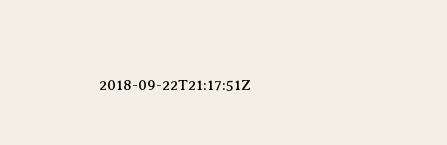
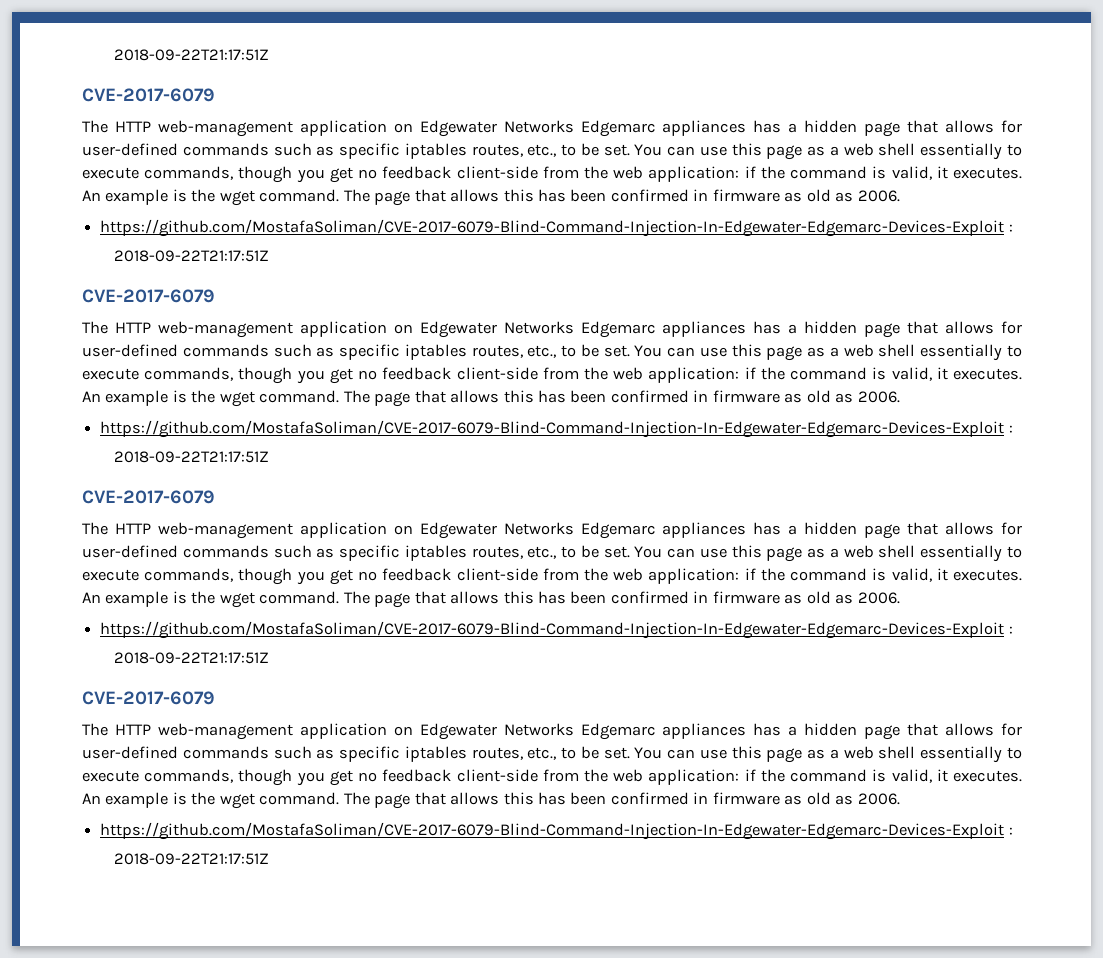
[98,80,251,91] 2018-09-22T21:17:51Z -> [113,49,269,61] [82,88,215,102] [82,120,1022,137] [82,143,1023,160] [82,166,1022,183] [82,189,900,206] [100,219,1013,237] [113,250,269,262] [82,289,215,303] [82,321,1022,338] [82,344,1023,361] [82,367,1022,384] [82,390,900,407] [100,420,1013,438] [113,451,269,463] [82,490,215,504] [82,522,1022,539] [82,545,1023,562] [82,568,1022,585] [82,591,900,608] [100,621,1013,639] [113,652,269,664] [82,691,215,705] [82,723,1022,740] [82,746,1023,763] [82,769,1022,786] [82,792,900,809] [100,822,1013,840] [113,853,269,865] 2018-09-22T21:17:51Z // CVE-2017-6079 // The HTTP web-management application on Edgewater Networks Edgemarc appliances has a hidden page that allows for user-defined commands such as specific iptables routes, etc., to be set. You can use this page as a web shell essentially to execute commands, though you get no feedback client-side from the web application: if the command is valid, it executes. An example is the wget command. The page that allows this has been confirmed in firmware as old as 2006. // https://github.com/MostafaSoliman/CVE-2017-6079-Blind-Command-Injection-In-Edgewater-Edgemarc-Devices-Exploit : // 2018-09-22T21:17:51Z // CVE-2017-6079 // The HTTP web-management application on Edgewater Networks Edgemarc appliances has a hidden page that allows for user-defined commands such as specific iptables routes, etc., to be set. You can use this page as a web shell essentially to execute commands, though you get no feedback client-side from the web application: if the command is valid, it executes. An example is the wget command. The page that allows this has been confirmed in firmware as old as 2006. // https://github.com/MostafaSoliman/CVE-2017-6079-Blind-Command-Injection-In-Edgewater-Edgemarc-Devices-Exploit : // 2018-09-22T21:17:51Z // CVE-2017-6079 // The HTTP web-management application on Edgewater Networks Edgemarc appliances has a hidden page that allows for user-defined commands such as specific iptables routes, etc., to be set. You can use this page as a web shell essentially to execute commands, though you get no feedback client-side from the web application: if the command is valid, it executes. An example is the wget command. The page that allows this has been confirmed in firmware as old as 2006. // https://github.com/MostafaSoliman/CVE-2017-6079-Blind-Command-Injection-In-Edgewater-Edgemarc-Devices-Exploit : // 2018-09-22T21:17:51Z // CVE-2017-6079 // The HTTP web-management application on Edgewater Networks Edgemarc appliances has a hidden page that allows for user-defined commands such as specific iptables routes, etc., to be set. You can use this page as a web shell essentially to execute commands, though you get no feedback client-side from the web application: if the command is valid, it executes. An example is the wget command. The page that allows this has been confirmed in firmware as old as 2006. // https://github.com/MostafaSoliman/CVE-2017-6079-Blind-Command-Injection-In-Edgewater-Edgemarc-Devices-Exploit : // 2018-09-22T21:17:51Z

